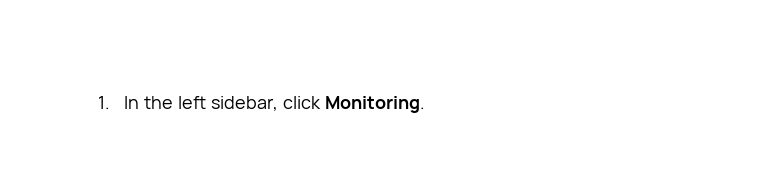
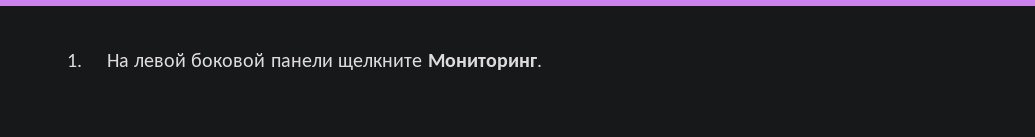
[124,96,425,113] In the left sidebar, click Monitoring. -> [106,52,542,70] На левой боковой панели щелкните Мониторинг.

